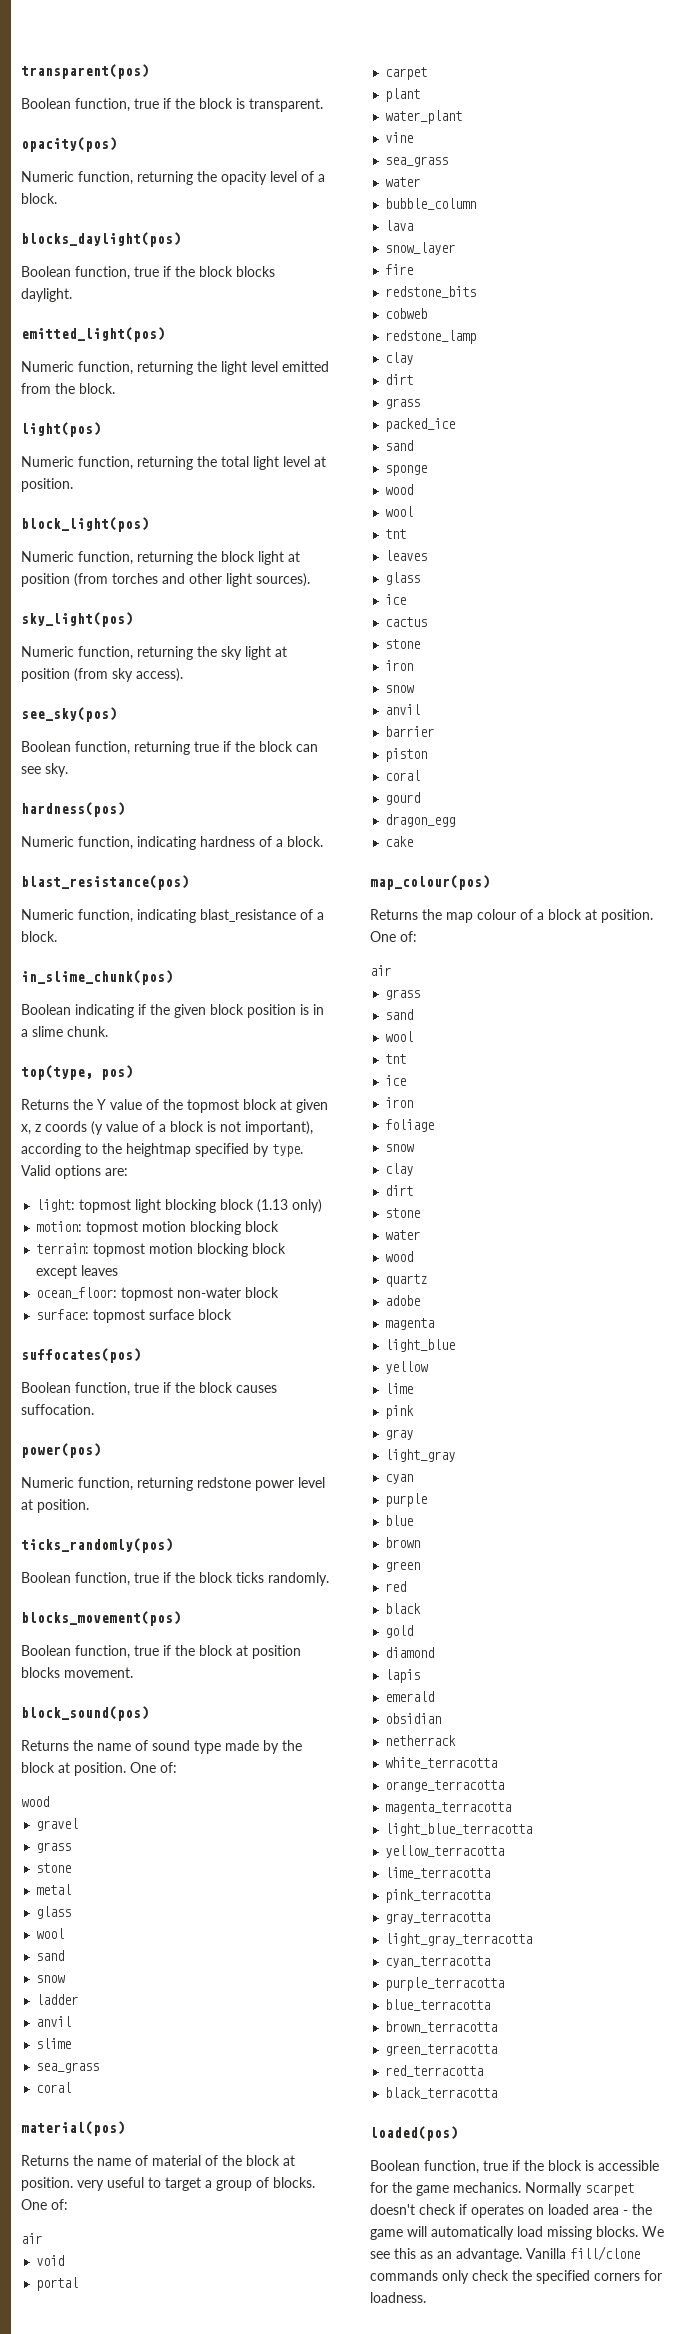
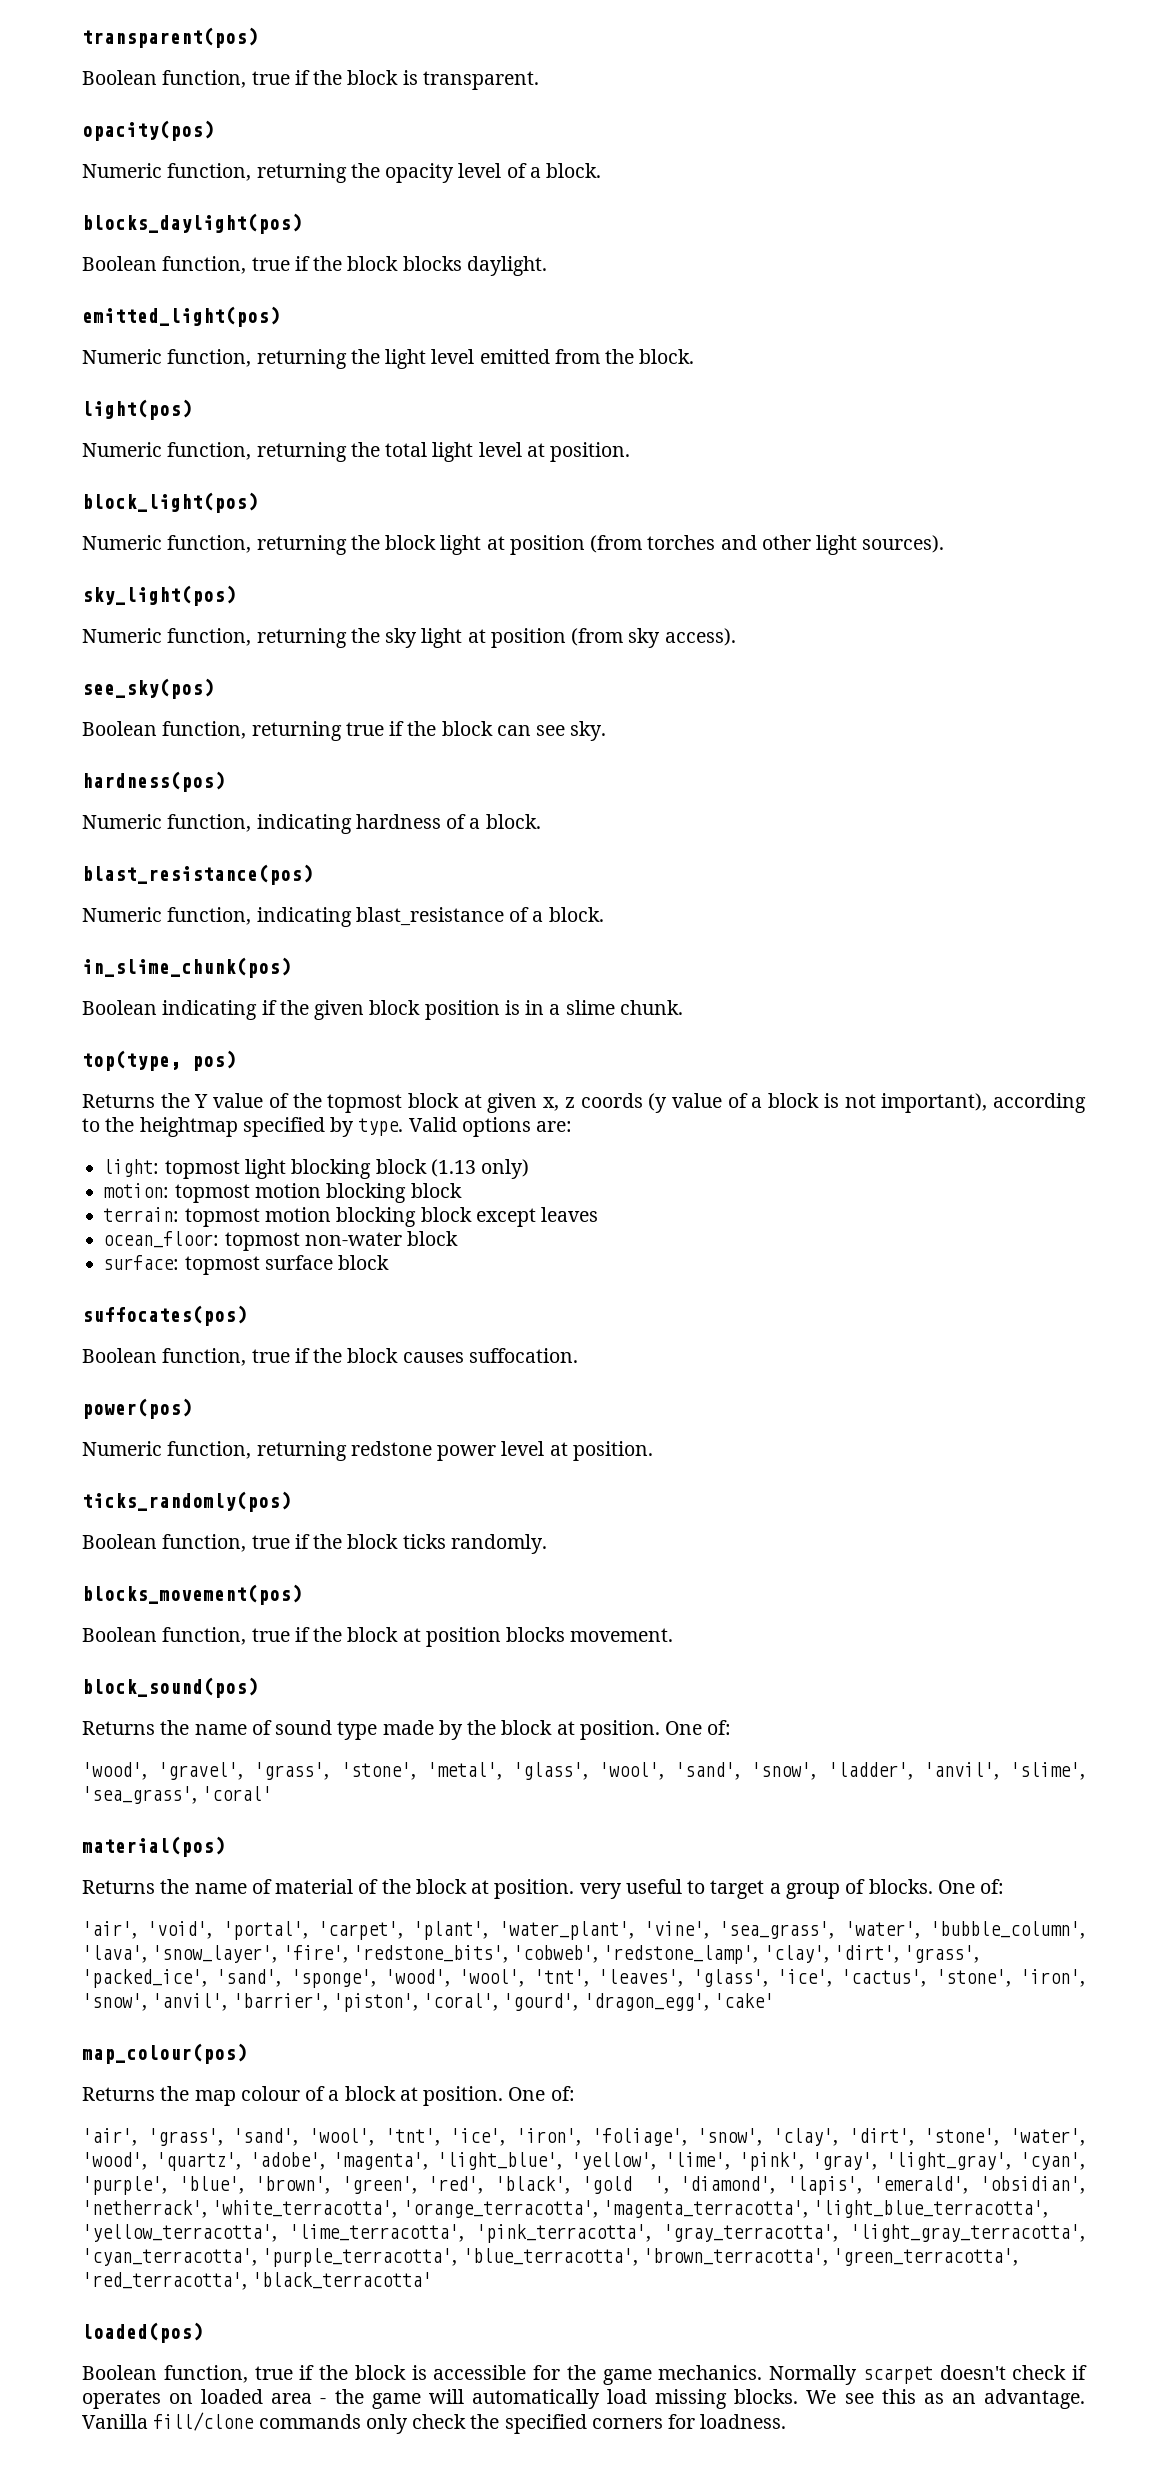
[21,1796,49,1807] [36,1818,79,1831] [36,1842,72,1853] [36,1863,72,1873] [36,1884,72,1895] [36,1906,72,1919] [36,1928,65,1939] [36,1950,65,1961] [36,1975,66,1983] [36,1994,79,2005] [36,2016,72,2027] [36,2038,72,2049] [36,2062,100,2073] [36,2082,72,2093] wood // gravel // grass // stone // metal // glass // wool // sand // snow // ladder // anvil // slime // sea_grass // coral -> [82,1762,1086,1780] [82,1786,273,1804] 'wood', 'gravel', 'grass', 'stone', 'metal', 'glass', 'wool', 'sand', 'snow', 'ladder', 'anvil', 'slime', 'sea_grass', 'coral'
[21,2233,42,2244] [36,2255,65,2266] [36,2277,79,2291] [385,67,428,80] [385,88,421,102] [385,110,463,124] [385,132,414,143] [385,156,449,167] [385,177,421,187] [385,198,477,210] [385,220,414,231] [385,242,456,255] [385,264,414,275] [385,286,477,298] [385,308,428,319] [385,330,477,344] [385,352,414,365] [385,374,414,385] [385,398,421,409] [385,418,456,432] [385,440,414,451] [385,465,428,476] [385,484,414,495] [385,506,414,517] [385,529,407,539] [385,550,428,561] [385,572,421,585] [385,594,407,605] [385,617,428,627] [385,639,421,649] [385,660,414,671] [385,685,415,693] [385,704,421,715] [385,726,435,737] [385,748,428,762] [385,770,421,781] [385,792,421,805] [385,814,456,827] [385,836,414,847] air // void // portal // carpet // plant // water_plant // vine // sea_grass // water // bubble_column // lava // snow_layer // fire // redstone_bits // cobweb // redstone_lamp // clay // dirt // grass // packed_ice // sand // sponge // wood // wool // tnt // leaves // glass // ice // cactus // stone // iron // snow // anvil // barrier // piston // coral // gourd // dragon_egg // cake -> [82,1921,1085,1940] [82,1945,980,1964] [82,1969,1085,1988] [82,1993,774,2012] 'air', 'void', 'portal', 'carpet', 'plant', 'water_plant', 'vine', 'sea_grass', 'water', 'bubble_column', 'lava', 'snow_layer', 'fire', 'redstone_bits', 'cobweb', 'redstone_lamp', 'clay', 'dirt', 'grass', 'packed_ice', 'sand', 'sponge', 'wood', 'wool', 'tnt', 'leaves', 'glass', 'ice', 'cactus', 'stone', 'iron', 'snow', 'anvil', 'barrier', 'piston', 'coral', 'gourd', 'dragon_egg', 'cake'
[370,965,391,976] [385,989,421,1000] [385,1009,414,1020] [385,1031,414,1042] [385,1054,407,1064] [385,1075,407,1086] [385,1097,414,1108] [385,1119,435,1132] [385,1144,415,1152] [385,1163,414,1176] [385,1185,414,1196] [385,1208,421,1218] [385,1230,421,1240] [385,1251,414,1262] [385,1274,428,1287] [385,1295,421,1306] [385,1318,435,1330] [385,1339,456,1352] [385,1361,429,1374] [385,1383,414,1394] [385,1405,415,1419] [385,1429,414,1440] [385,1449,456,1462] [385,1474,414,1484] [385,1493,428,1507] [385,1515,414,1526] [385,1537,421,1548] [385,1561,421,1572] [385,1581,407,1592] [385,1603,422,1614] [385,1625,414,1638] [385,1647,435,1658] [385,1669,421,1683] [385,1691,435,1702] [385,1713,442,1724] [385,1735,457,1746] [385,1757,498,1769] [385,1780,505,1792] [385,1802,512,1814] [385,1823,533,1836] [385,1845,505,1858] [385,1867,491,1879] [385,1889,491,1903] [385,1912,491,1924] [385,1933,533,1946] [385,1956,491,1968] [385,1977,505,1991] [385,1999,491,2011] [385,2021,498,2033] [385,2044,498,2056] [385,2065,484,2077] [385,2087,498,2099] air // grass // sand // wool // tnt // ice // iron // foliage // snow // clay // dirt // stone // water // wood // quartz // adobe // magenta // light_blue // yellow // lime // pink // gray // light_gray // cyan // purple // blue // brown // green // red // black // gold // diamond // lapis // emerald // obsidian // netherrack // white_terracotta // orange_terracotta // magenta_terracotta // light_blue_terracotta // yellow_terracotta // lime_terracotta // pink_terracotta // gray_terracotta // light_gray_terracotta // cyan_terracotta // purple_terracotta // blue_terracotta // brown_terracotta // green_terracotta // red_terracotta // black_terracotta -> [82,2128,1085,2146] [82,2152,1085,2171] [82,2176,1085,2195] [82,2200,1049,2218] [82,2224,1085,2243] [82,2248,1019,2267] [82,2272,433,2290] 'air', 'grass', 'sand', 'wool', 'tnt', 'ice', 'iron', 'foliage', 'snow', 'clay', 'dirt', 'stone', 'water', 'wood', 'quartz', 'adobe', 'magenta', 'light_blue', 'yellow', 'lime', 'pink', 'gray', 'light_gray', 'cyan', 'purple', 'blue', 'brown', 'green', 'red', 'black', 'gold ', 'diamond', 'lapis', 'emerald', 'obsidian', 'netherrack', 'white_terracotta', 'orange_terracotta', 'magenta_terracotta', 'light_blue_terracotta', 'yellow_terracotta', 'lime_terracotta', 'pink_terracotta', 'gray_terracotta', 'light_gray_terracotta', 'cyan_terracotta', 'purple_terracotta', 'blue_terracotta', 'brown_terracotta', 'green_terracotta', 'red_terracotta', 'black_terracotta'

